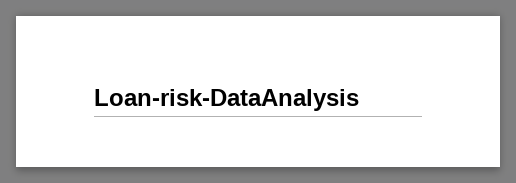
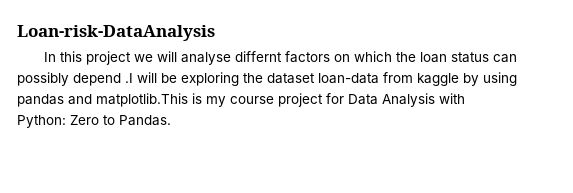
(359, 100) none -> [43,51,517,65] [17,72,517,86] [17,93,465,107] [17,115,171,128] // In this project we will analyse differnt factors on which the loan status can possibly depend .I will be exploring the dataset loan-data from kaggle by using pandas and matplotlib.This is my course project for Data Analysis with Python: Zero to Pandas.

